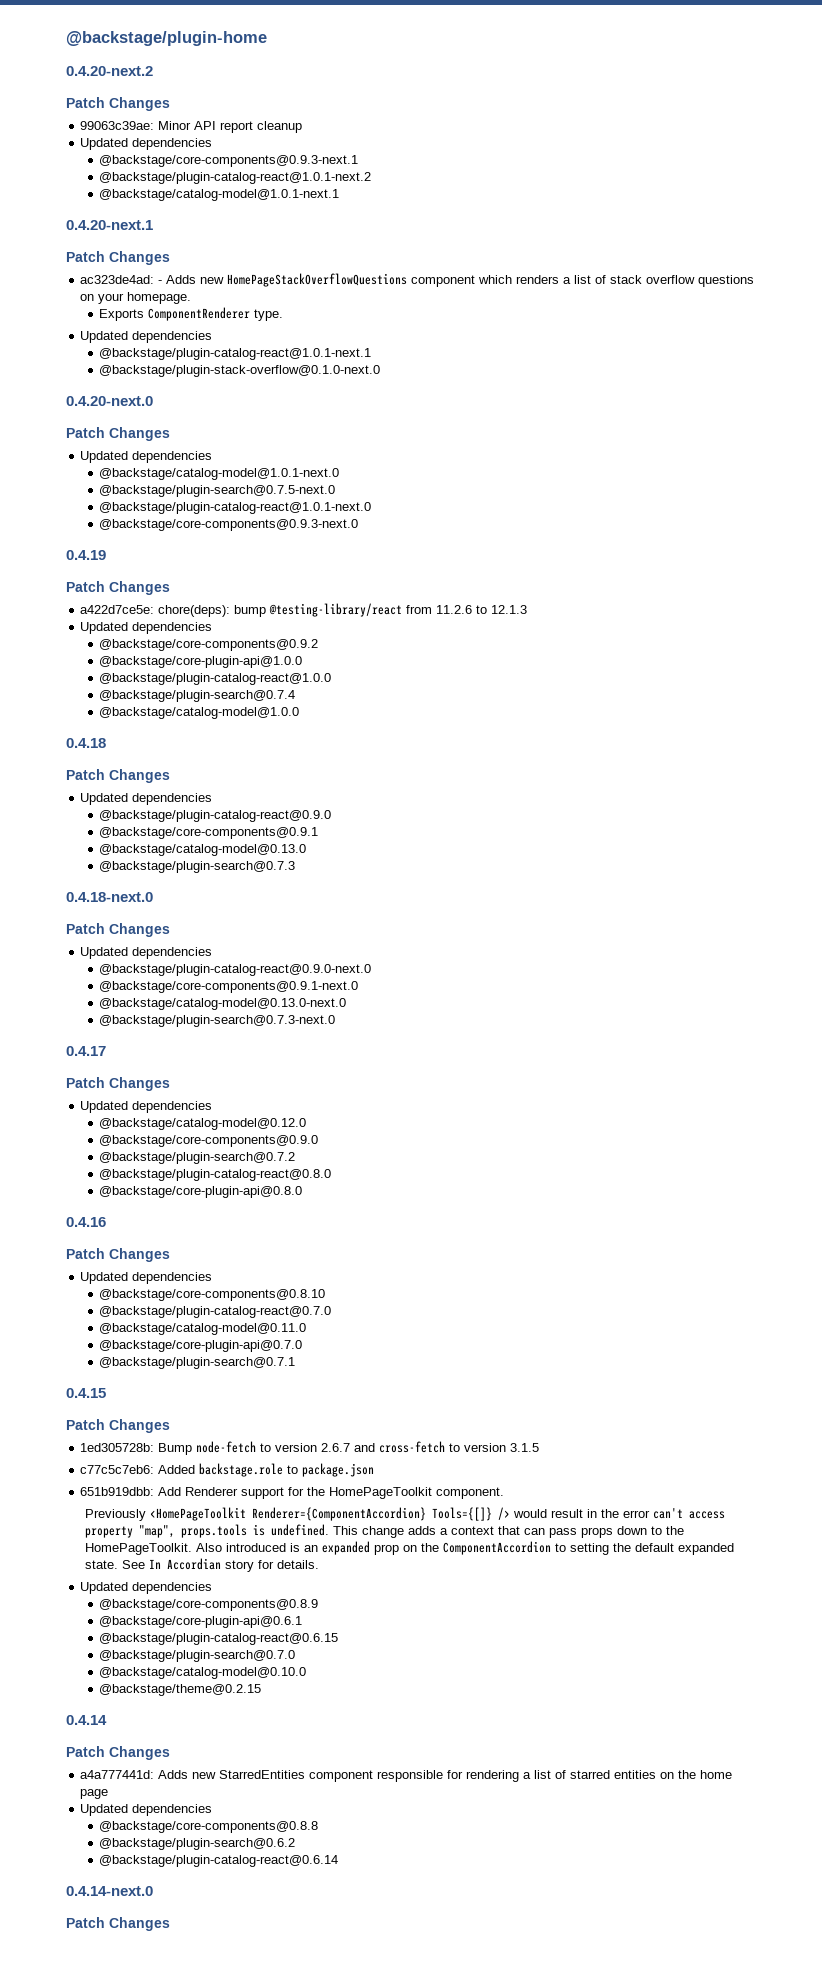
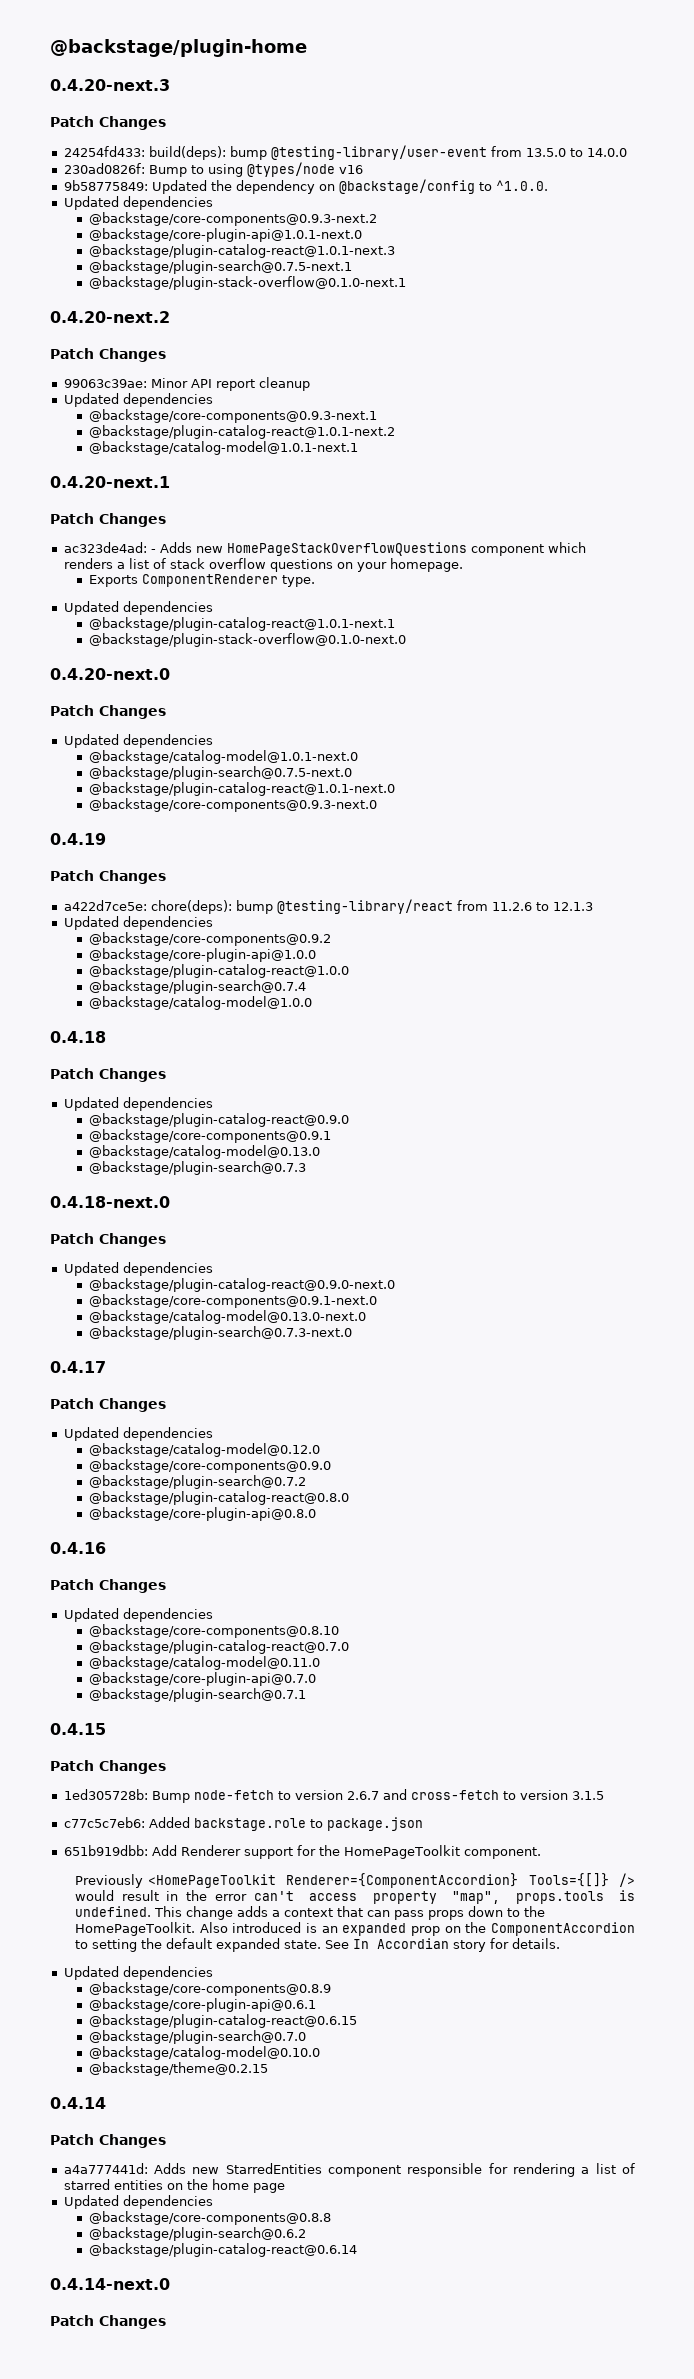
(267, 38) none -> [50,79,170,91] [50,116,166,130] [63,145,627,160] [63,162,363,177] [63,179,548,194] [63,196,213,210] [88,212,377,226] [88,228,362,242] [88,244,395,258] [88,260,352,274] [88,276,406,290] // 0.4.20-next.3 // Patch Changes // 24254fd433: build(deps): bump @testing-library/user-event from 13.5.0 to 14.0.0 // 230ad0826f: Bump to using @types/node v16 // 9b58775849: Updated the dependency on @backstage/config to ^1.0.0. // Updated dependencies // @backstage/core-components@0.9.3-next.2 // @backstage/core-plugin-api@1.0.1-next.0 // @backstage/plugin-catalog-react@1.0.1-next.3 // @backstage/plugin-search@0.7.5-next.1 // @backstage/plugin-stack-overflow@0.1.0-next.1

